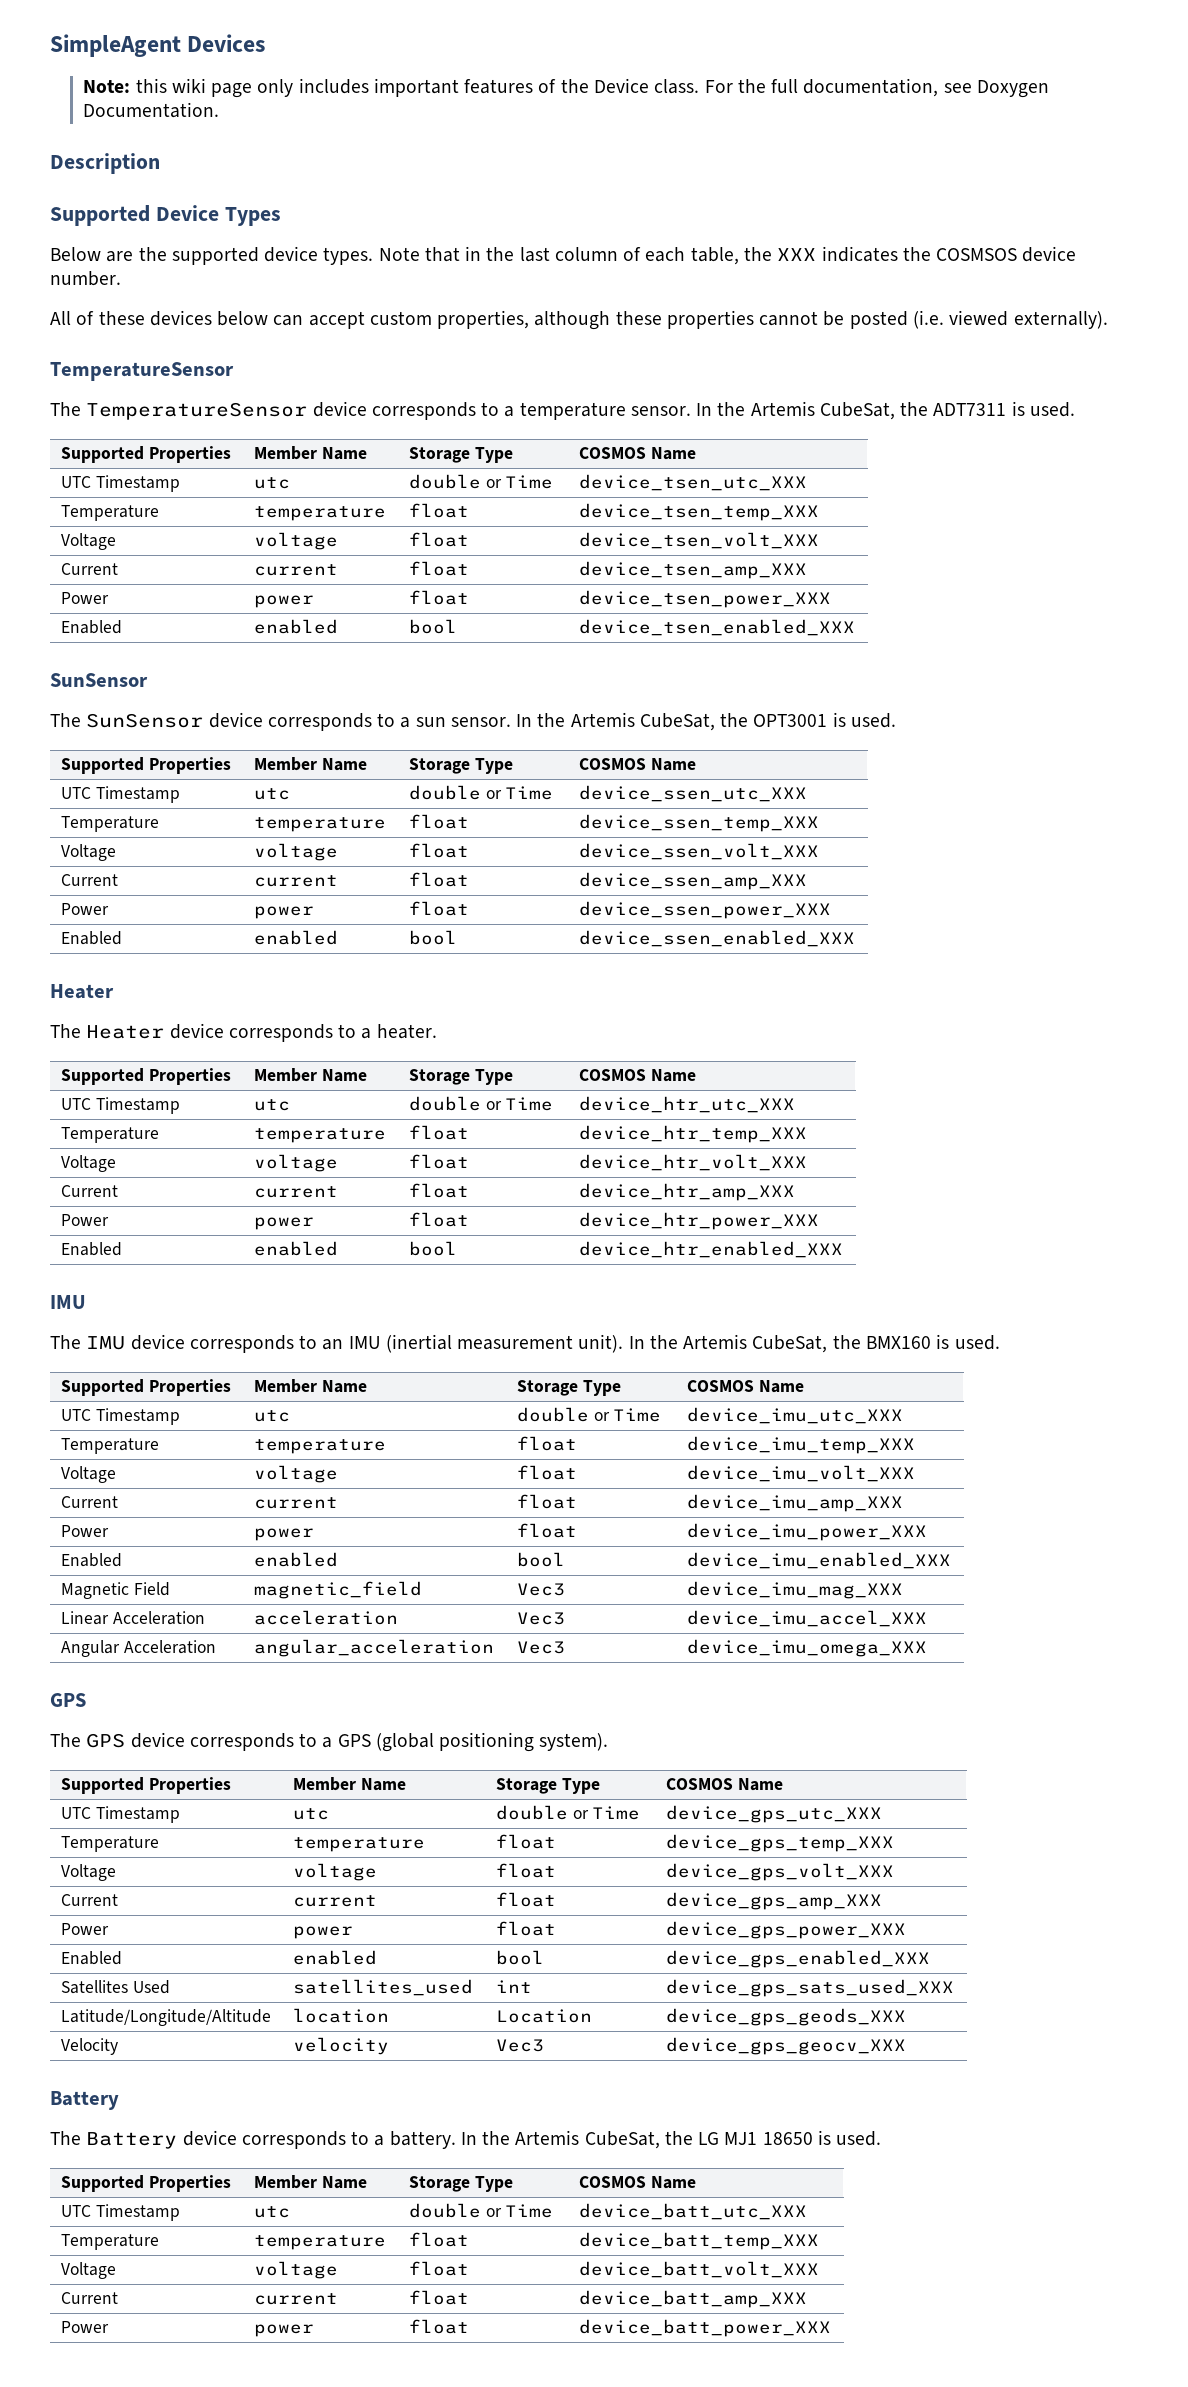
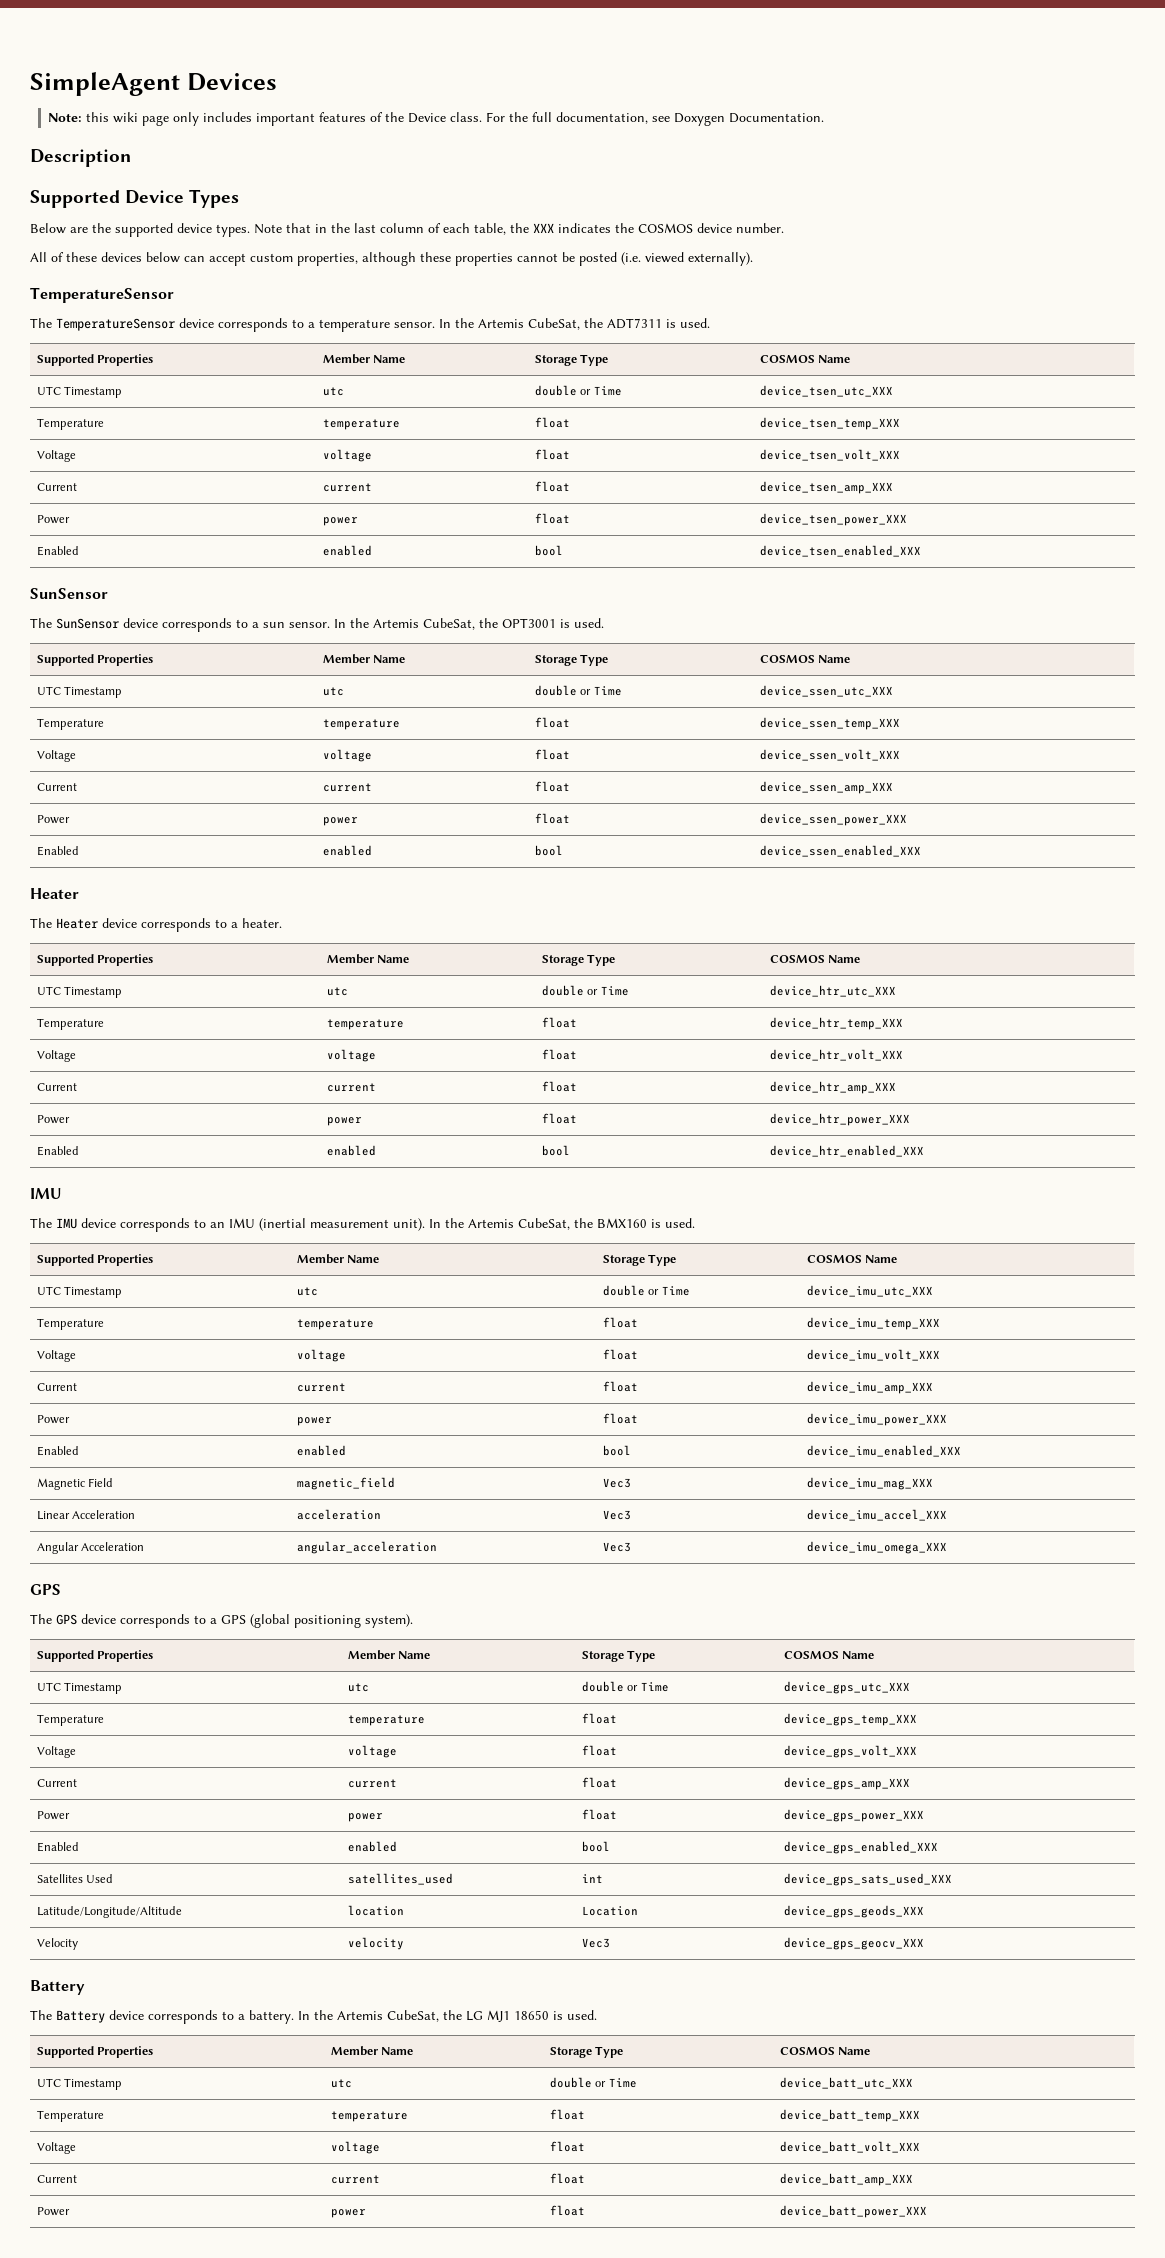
[936,248,1018,261] COSMSOS -> [638,223,693,233] COSMOS

